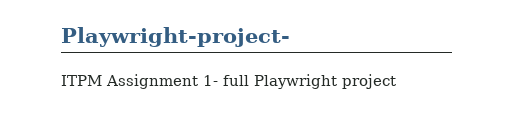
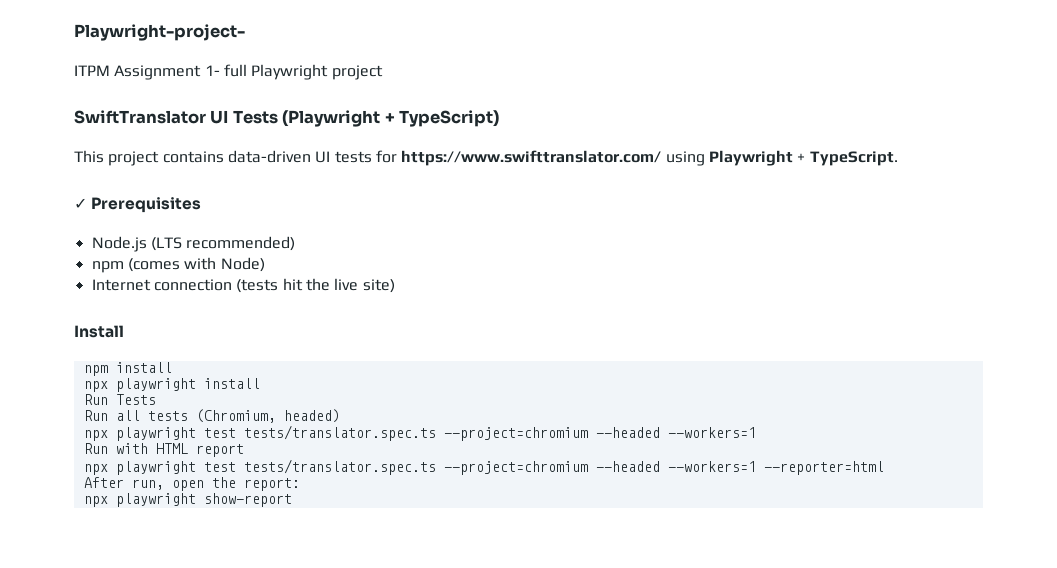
(396, 81) none -> [74,110,500,127] [74,150,898,166] [74,197,202,213] [91,236,296,252] [91,257,265,273] [91,278,395,293] [74,325,124,338] [83,362,172,376] [83,378,260,392] [83,394,156,405] [83,409,340,423] [83,425,756,441] [83,443,244,457] [83,459,884,475] [83,477,300,491] [83,493,292,507] // SwiftTranslator UI Tests (Playwright + TypeScript) // This project contains data-driven UI tests for https://www.swifttranslator.com/ using Playwright + TypeScript. // ✓ Prerequisites // Node.js (LTS recommended) // npm (comes with Node) // Internet connection (tests hit the live site) // Install // npm install // npx playwright install // Run Tests // Run all tests (Chromium, headed) // npx playwright test tests/translator.spec.ts --project=chromium --headed --workers=1 // Run with HTML report // npx playwright test tests/translator.spec.ts --project=chromium --headed --workers=1 --reporter=html // After run, open the report: // npx playwright show-report

